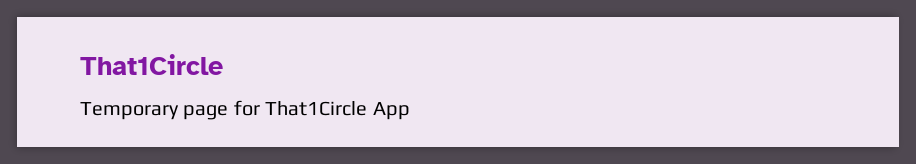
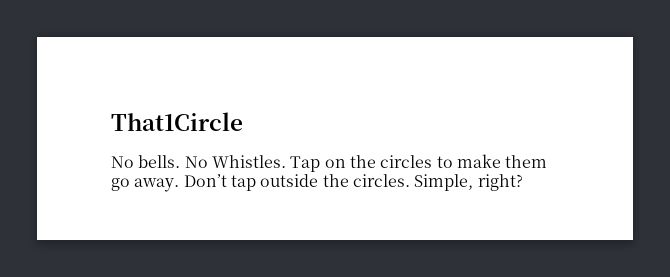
[80,100,410,120] Temporary page for That1Circle App -> [111,154,548,172] [111,174,523,192] No bells. No Whistles. Tap on the circles to make them go away. Don’t tap outside the circles. Simple, right?

